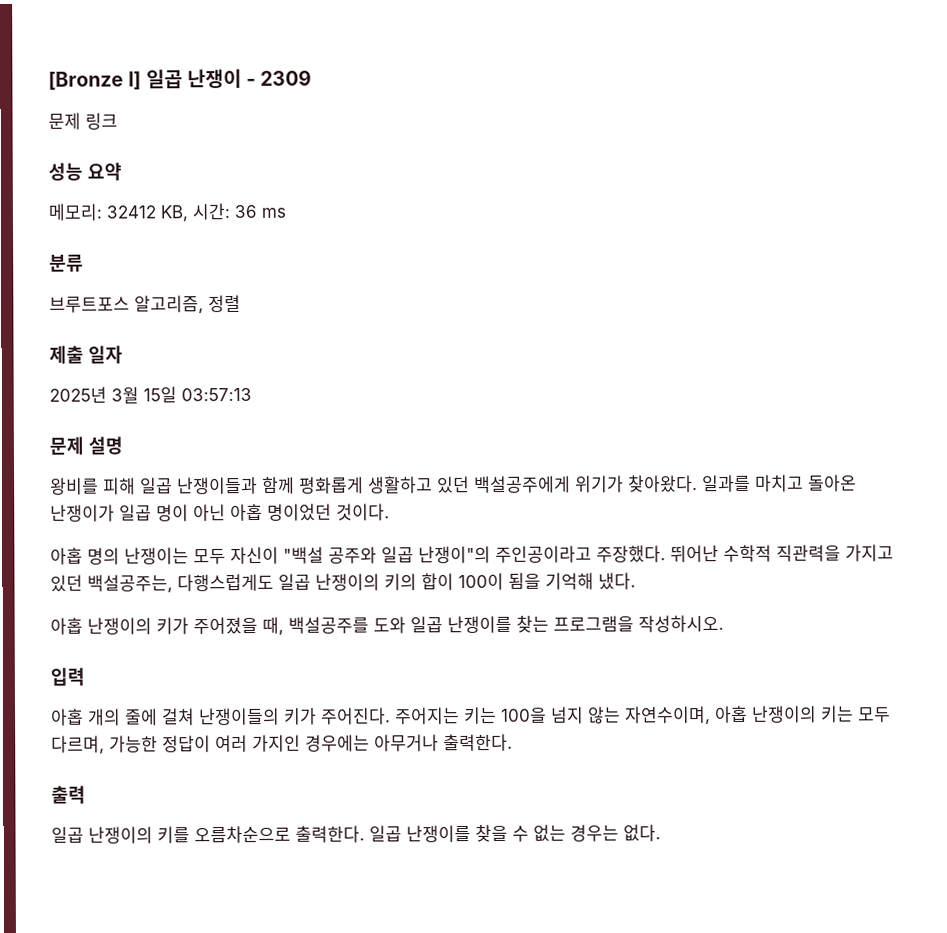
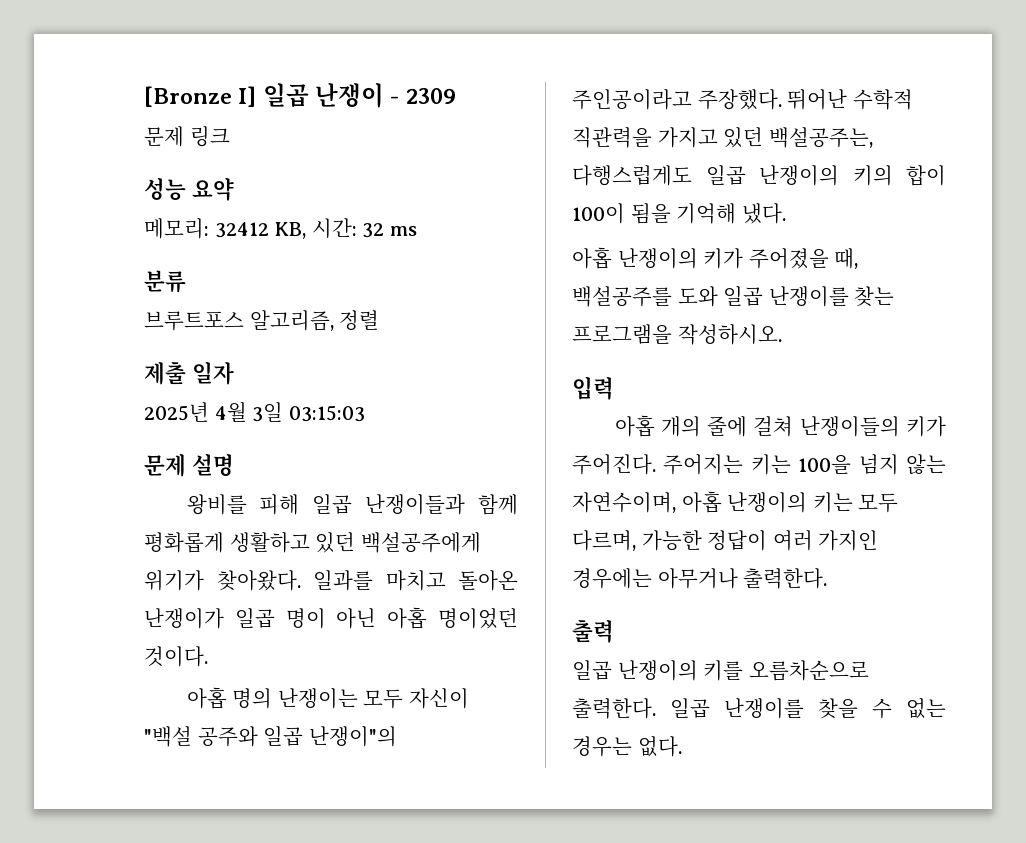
[234,204,257,218] 36 -> [362,223,385,238] 32
[111,386,252,404] 3월 15일 03:57:13 -> [214,401,365,422] 4월 3일 03:15:03

